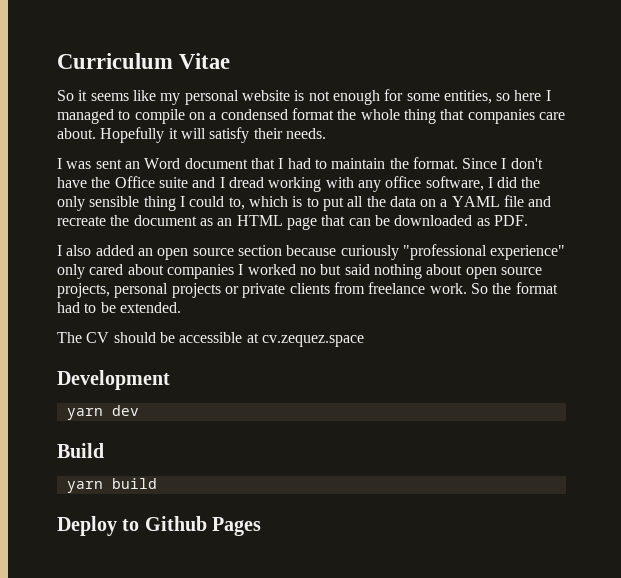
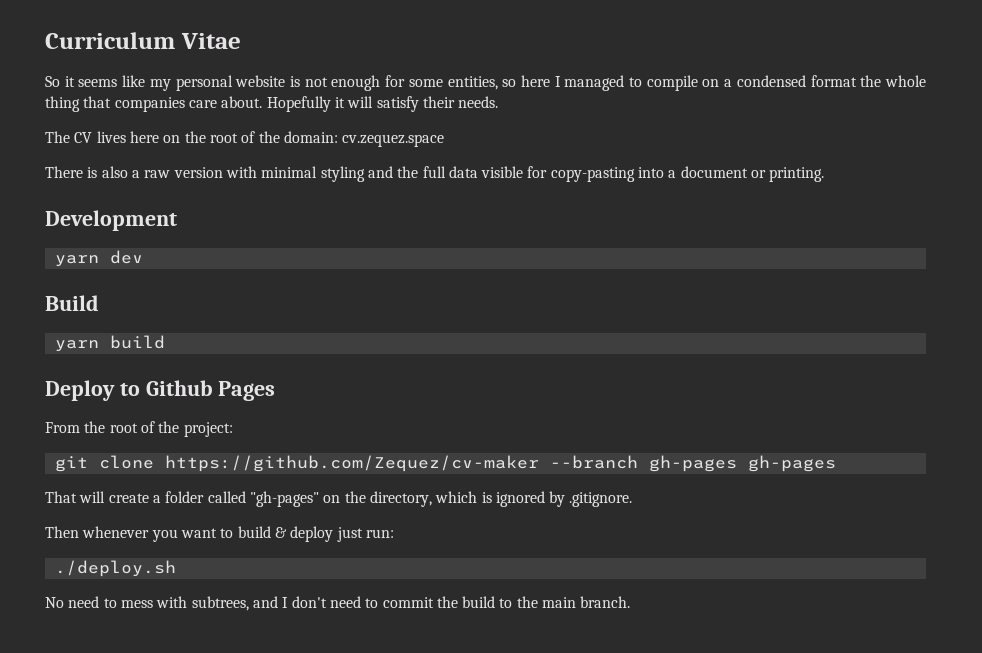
[57,157,543,169] [57,176,541,192] [57,195,552,211] [57,215,528,230] [57,244,566,260] [57,264,542,279] [57,282,558,298] [57,302,181,313] [57,332,364,347] I was sent an Word document that I had to maintain the format. Since I don't have the Office suite and I dread working with any office software, I did the only sensible thing I could to, which is to put all the data on a YAML file and recreate the document as an HTML page that can be downloaded as PDF. // I also added an open source section because curiously "professional experience" only cared about companies I worked no but said nothing about open source projects, personal projects or private clients from freelance work. So the format had to be extended. // The CV should be accessible at cv.zequez.space -> [45,131,445,147] [45,166,825,182] The CV lives here on the root of the domain: cv.zequez.space // There is also a raw version with minimal styling and the full data visible for copy-pasting into a document or printing.
(262, 526) none -> [45,421,233,437] [54,455,836,472] [45,491,633,507] [45,526,394,542] [54,560,176,577] [45,596,631,611] // From the root of the project: // git clone https://github.com/Zequez/cv-maker --branch gh-pages gh-pages // That will create a folder called "gh-pages" on the directory, which is ignored by .gitignore. // Then whenever you want to build & deploy just run: // ./deploy.sh // No need to mess with subtrees, and I don't need to commit the build to the main branch.

